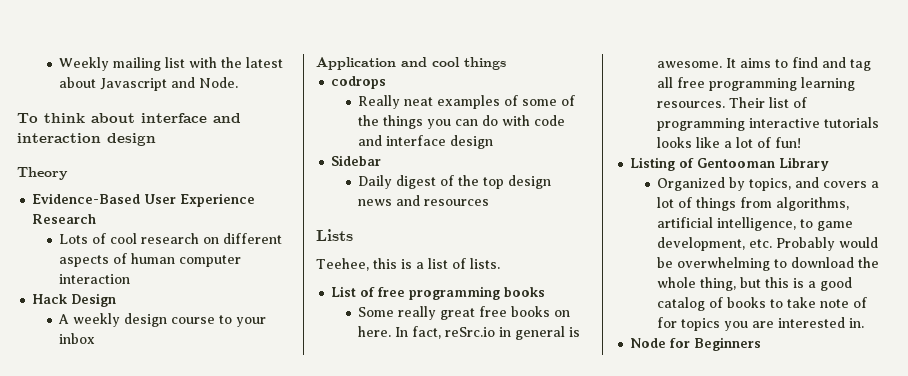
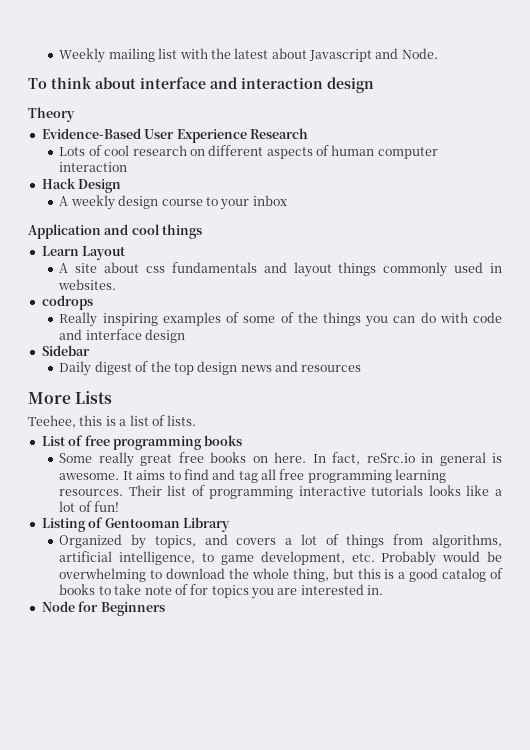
(506, 63) none -> [41,246,126,260] [59,262,503,277] [58,279,117,290] // Learn Layout // A site about css fundamentals and layout things commonly used in websites.
[404,97,434,106] neat -> [102,313,158,326] inspiring
(490, 202) none -> [28,392,71,404] More

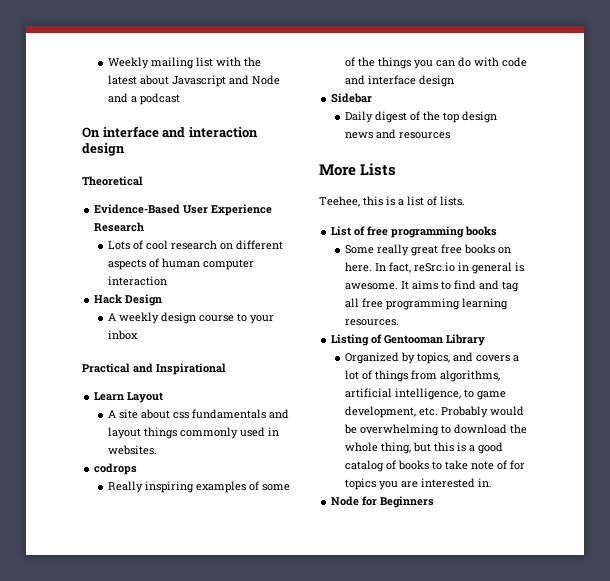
[401,48,438,59] [28,77,136,89] Node. // To think about -> [252,75,281,85] [108,93,181,105] [82,127,100,138] Node and a podcast // On
[28,107,75,122] Theory -> [82,176,143,186] Theoretical
[28,224,203,239] Application and cool things -> [82,363,226,375] Practical and Inspirational
[128,485,502,499] [59,501,120,512] Their list of programming interactive tutorials looks like a lot of fun! -> (400, 322) none

